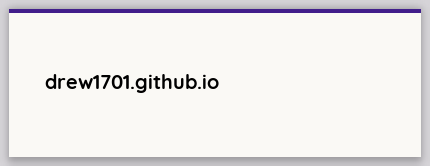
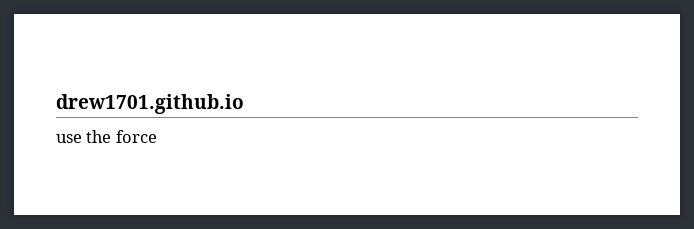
(219, 83) none -> [56,130,157,143] // use the force

